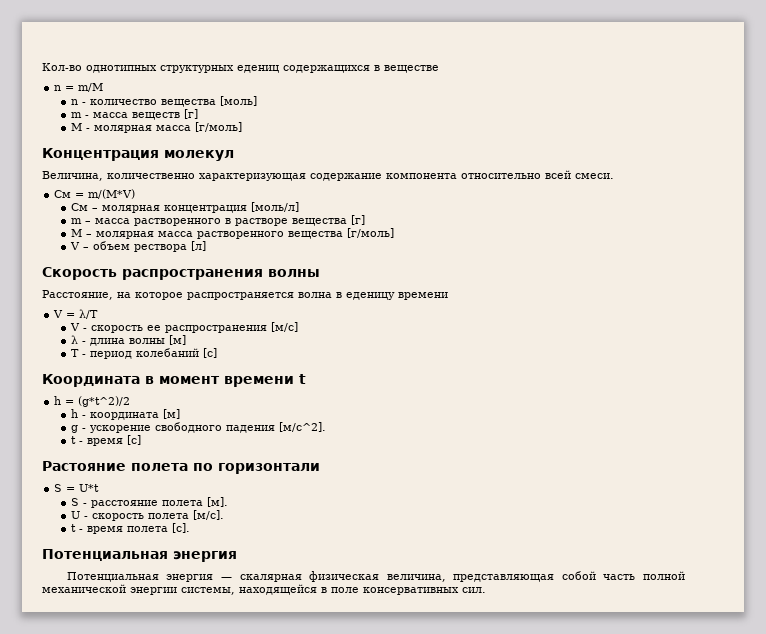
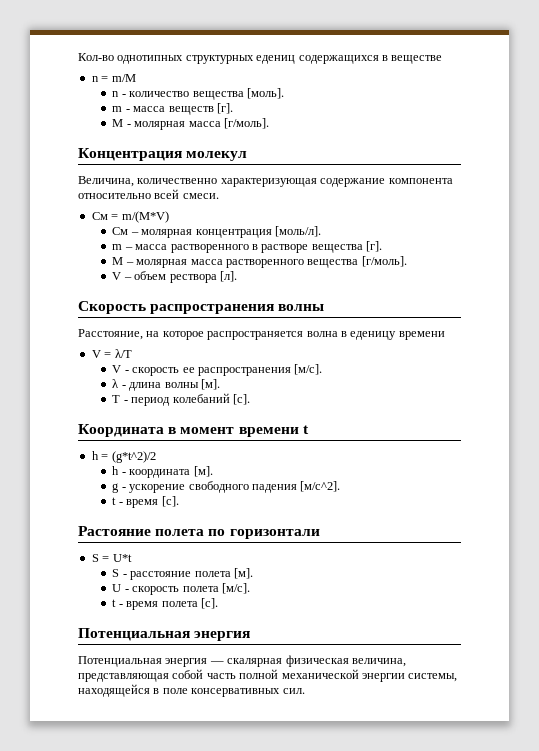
[220,96,258,106] [моль] -> [246,88,284,99] [моль].
[184,109,199,119] [71,122,243,133] [г] // M - молярная масса [г/моль] -> [216,103,233,114] [112,118,269,130] [г]. // M - молярная масса [г/моль].
[251,202,300,212] [моль/л] -> [274,226,321,237] [моль/л].
[351,215,366,225] [г] -> [366,241,383,252] [г].
[347,228,395,238] [г/моль] -> [361,256,407,267] [г/моль].
[191,241,207,251] [л] -> [219,271,237,282] [л].
[271,322,299,332] [м/с] -> [294,364,323,375] [м/с].
[169,335,187,345] [м] -> [200,379,220,390] [м].
[203,348,218,358] [с] -> [232,394,250,405] [с].
[163,409,181,419] [м] -> [193,466,213,477] [м].
[127,435,142,445] [с] -> [161,496,179,507] [с].

